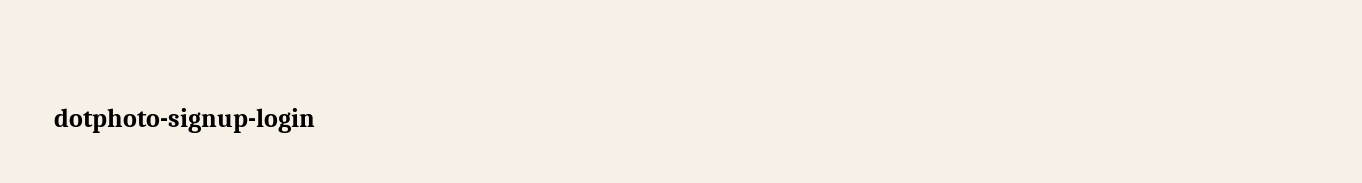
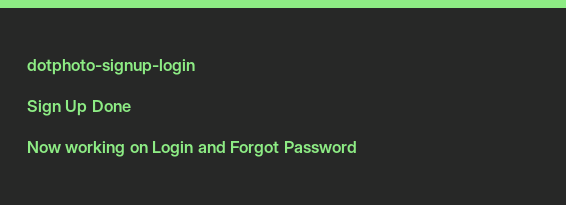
(315, 120) none -> [27,100,131,116] [27,141,357,157] // Sign Up Done // Now working on Login and Forgot Password

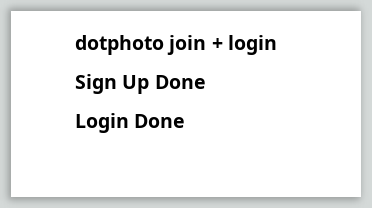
[27,59,195,75] dotphoto-signup-login -> [75,35,277,55] dotphoto join + login
[27,141,357,157] Now working on Login and Forgot Password -> [75,113,186,133] Login Done

